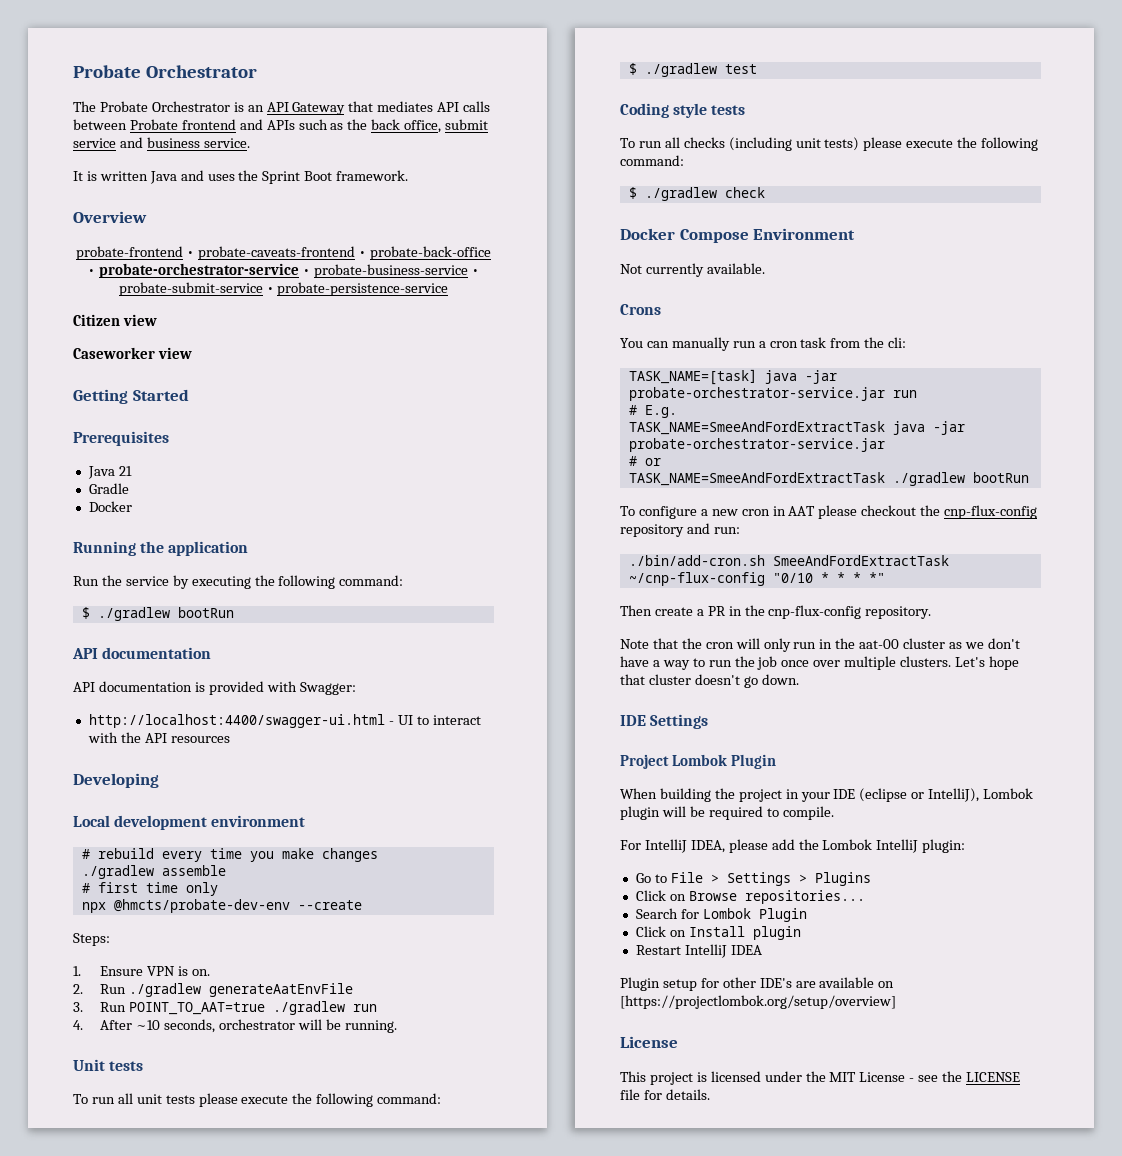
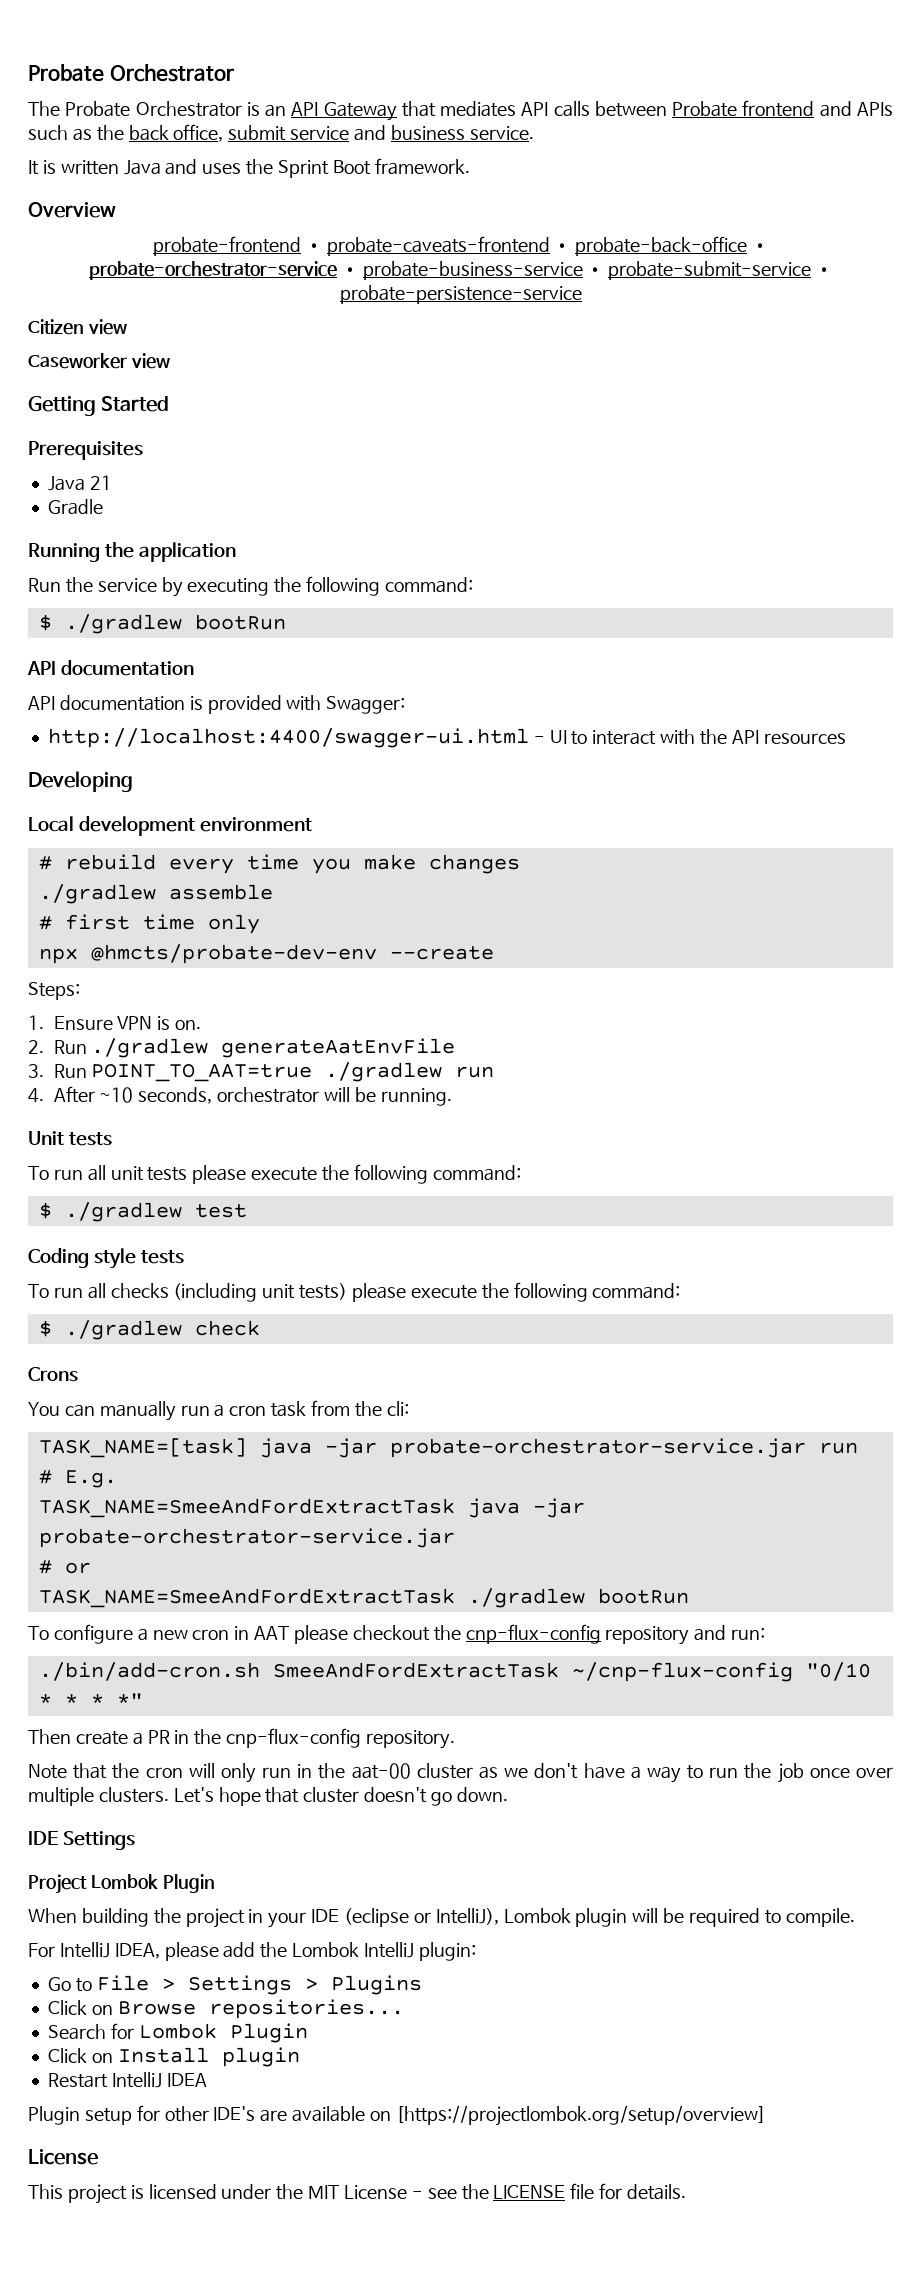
[88,501,132,512] // Docker -> (103, 507) none
[620,228,856,243] [620,263,765,277] // Docker Compose Environment // Not currently available. -> (260, 1328) none

